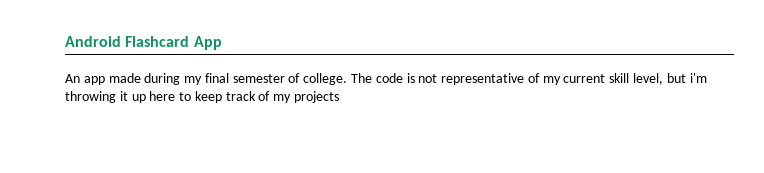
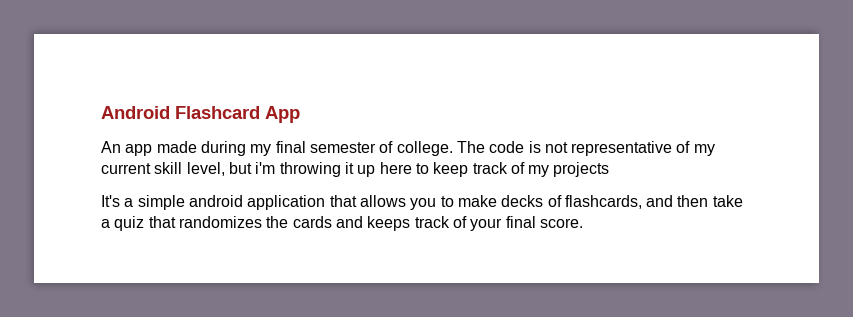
(340, 97) none -> [101,195,743,210] [101,216,583,231] // It's a simple android application that allows you to make decks of flashcards, and then take a quiz that randomizes the cards and keeps track of your final score.

